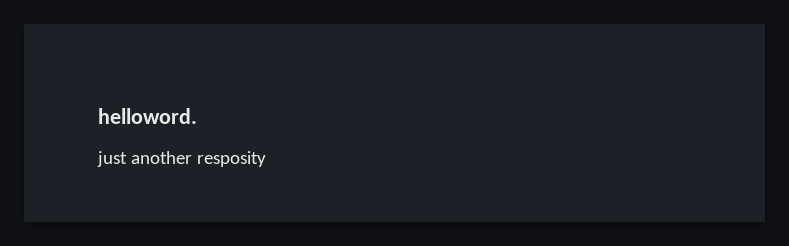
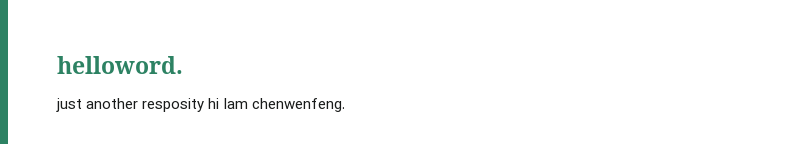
(266, 159) none -> [208,98,346,112] hi Iam chenwenfeng.

